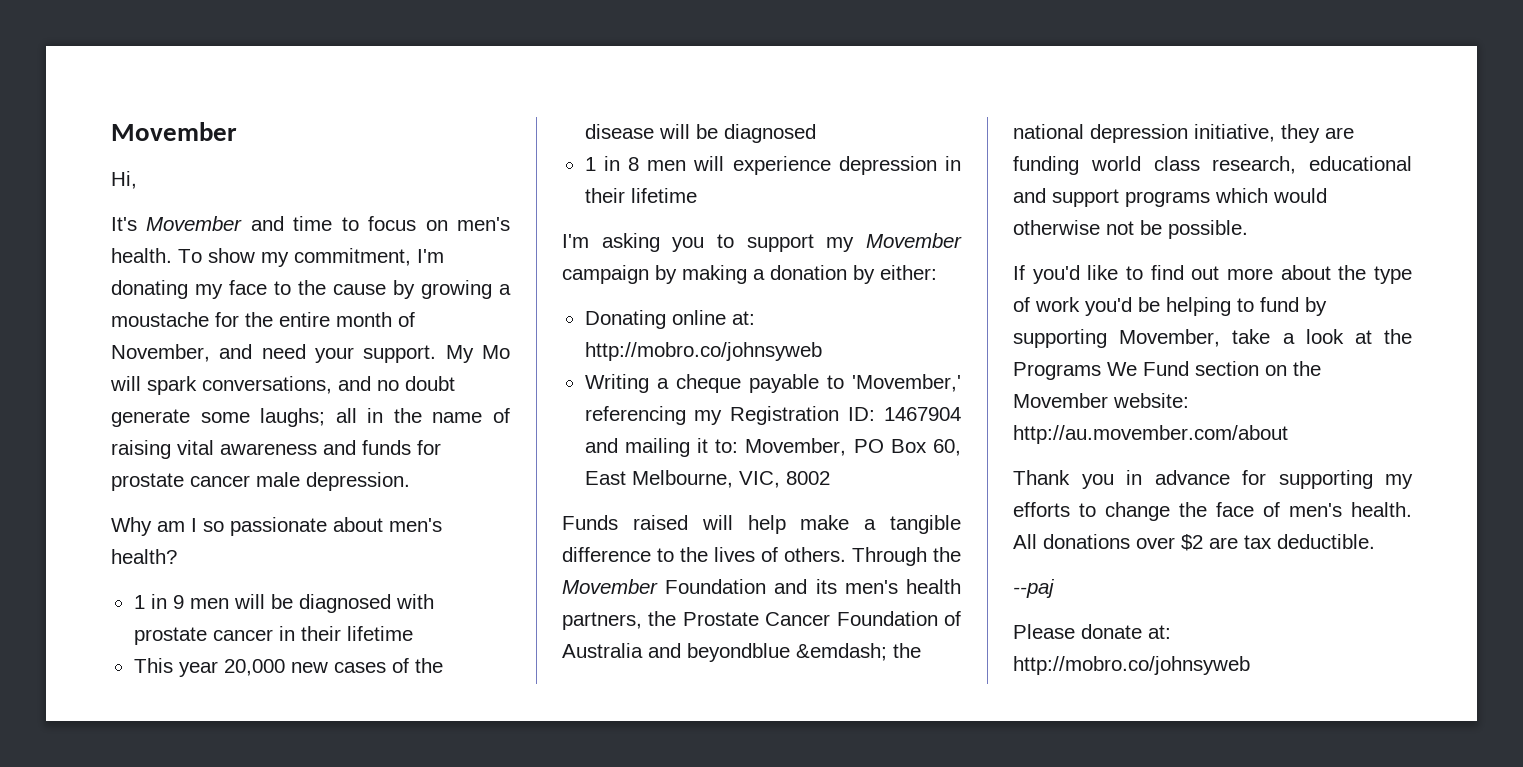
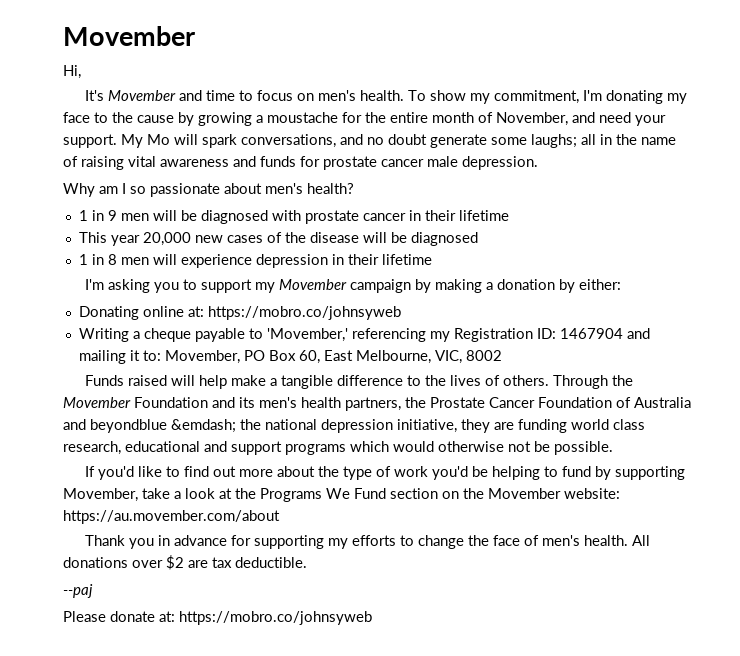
[584,342,822,361] http://mobro.co/johnsyweb -> [207,306,401,320] https://mobro.co/johnsyweb
[1013,425,1288,444] http://au.movember.com/about -> [63,510,280,524] https://au.movember.com/about
[1013,656,1250,675] http://mobro.co/johnsyweb -> [179,611,372,625] https://mobro.co/johnsyweb

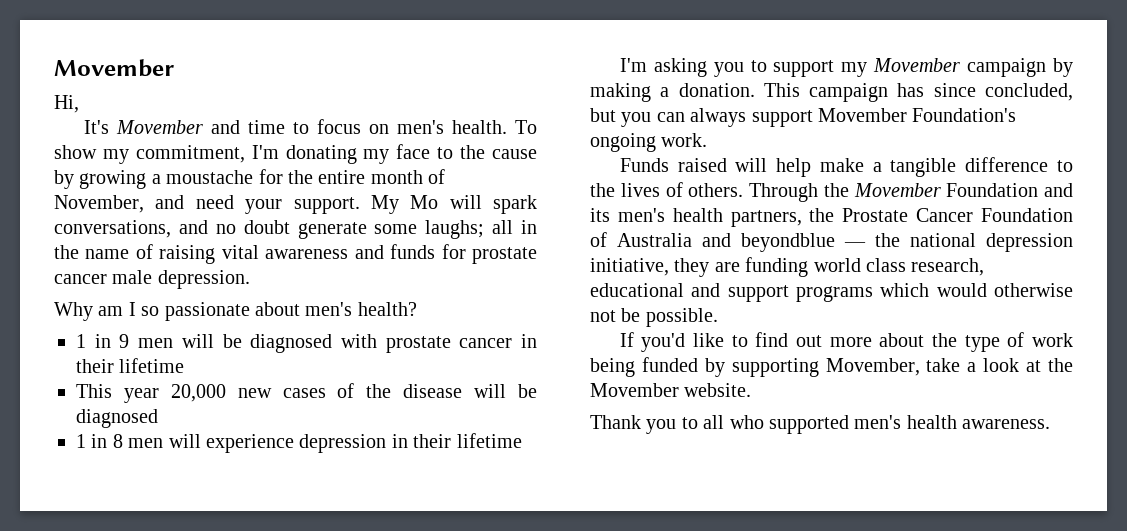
[496,279,621,293] [78,306,401,320] [78,328,650,342] [78,350,502,364] donation by either: // Donating online at: https://mobro.co/johnsyweb // Writing a cheque payable to 'Movember,' referencing my Registration ID: 1467904 and mailing it to: Movember, PO Box 60, East Melbourne, VIC, 8002 -> [678,83,1073,102] [590,108,1017,127] [590,133,708,152] donation. This campaign has since concluded, but you can always support Movember Foundation's ongoing work.
[171,419,236,433] &emdash; -> [844,242,866,247] —
[431,466,591,480] you'd be helping to fund -> [590,357,698,377] being funded
[260,488,620,502] [63,510,280,524] [84,535,650,549] [63,555,307,570] [63,584,93,598] [63,611,372,625] Programs We Fund section on the Movember website: https://au.movember.com/about // Thank you in advance for supporting my efforts to change the face of men's health. All donations over $2 are tax deductible. // --paj // Please donate at: https://mobro.co/johnsyweb -> [590,383,752,397] [590,415,1051,434] Movember website. // Thank you to all who supported men's health awareness.

